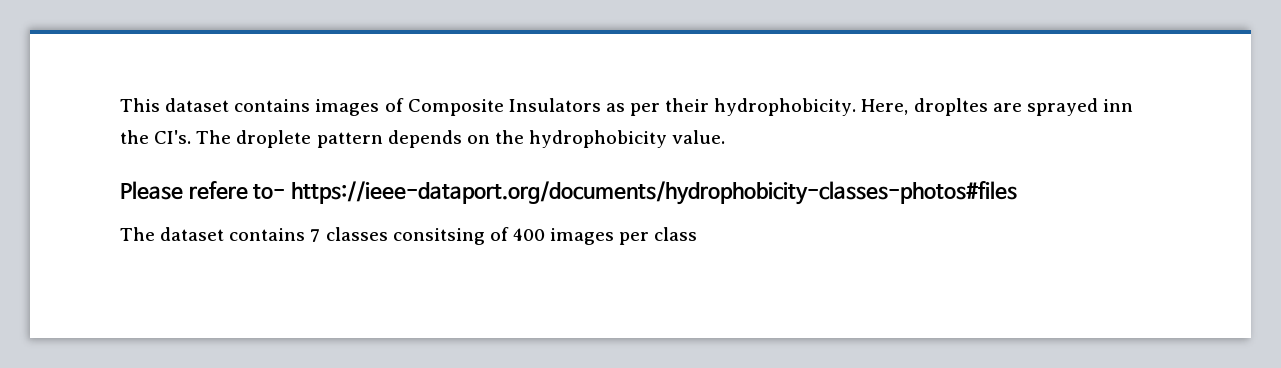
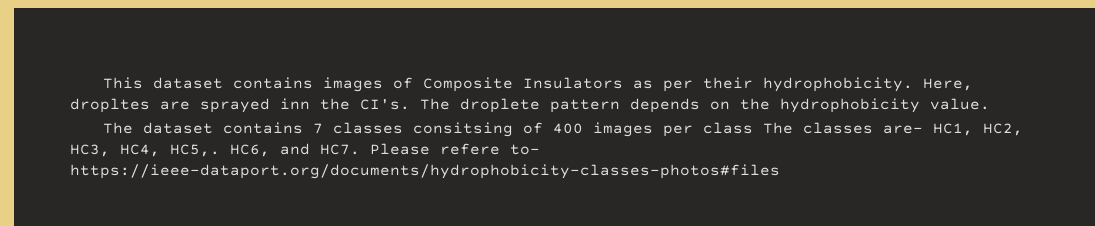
[120,181,1017,205] // Please refere to- https://ieee-dataport.org/documents/hydrophobicity-classes-photos#files -> (990, 104) none
(698, 234) none -> [763,122,1024,136] [70,143,540,157] [70,164,780,179] The classes are- HC1, HC2, HC3, HC4, HC5,. HC6, and HC7. Please refere to- https://ieee-dataport.org/documents/hydrophobicity-classes-photos#files

